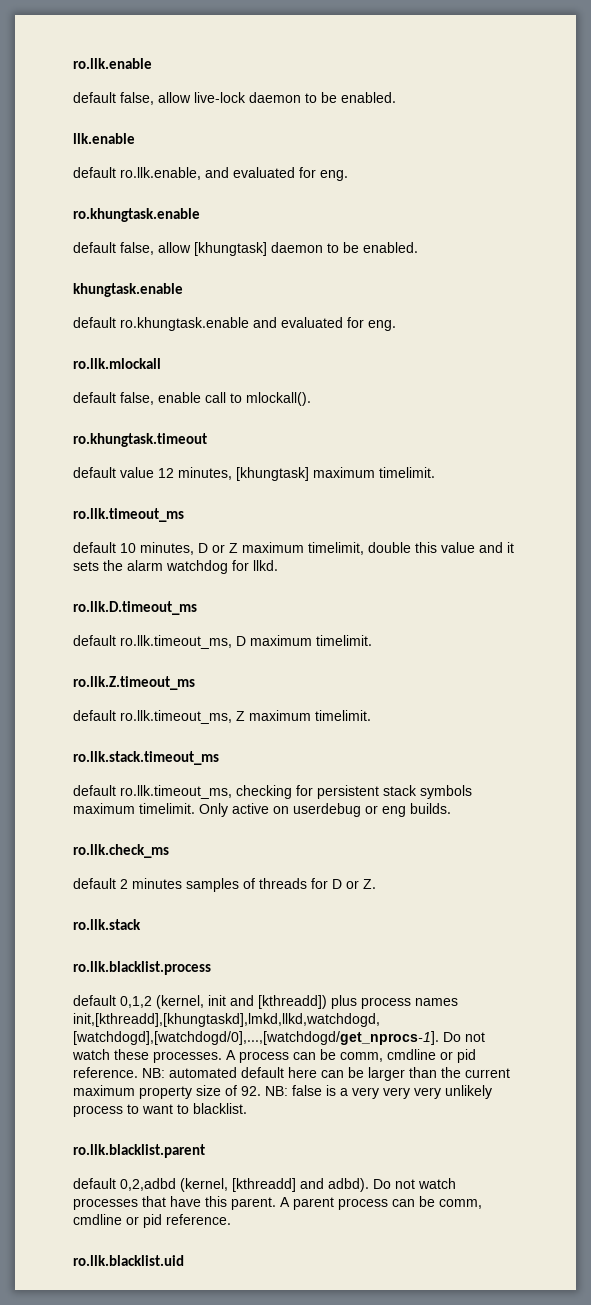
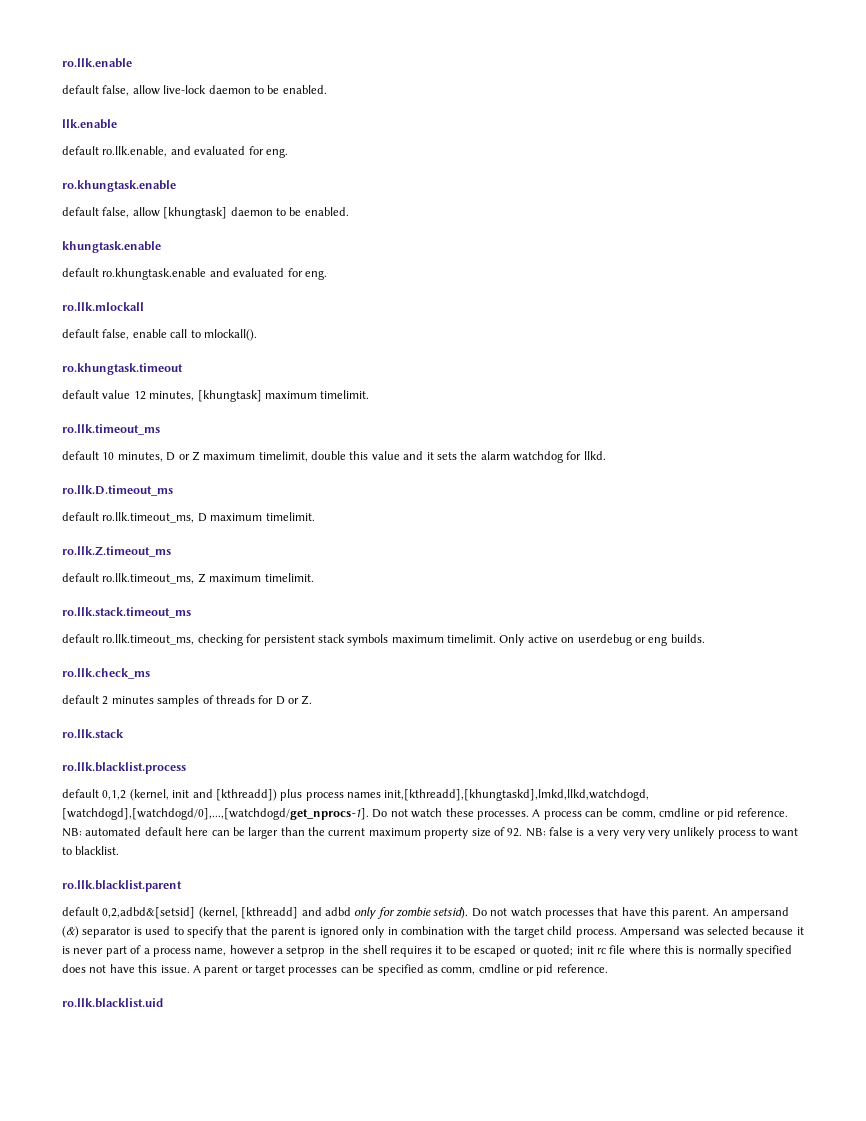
[120,1178,176,1191] 0,2,adbd -> [102,907,196,919] 0,2,adbd&[setsid]
[328,1178,369,1192] adbd). -> [324,907,469,919] adbd only for zombie setsid).
[280,1196,435,1210] A parent process can be -> [712,907,790,919] [62,926,804,938] [62,945,793,957] [62,964,438,976] An ampersand (&) separator is used to specify that the parent is ignored only in combination with the target child process. Ampersand was selected because it is never part of a process name, however a setprop in the shell requires it to be escaped or quoted; init rc file where this is normally specified does not have this issue. A parent or target processes can be specified as

